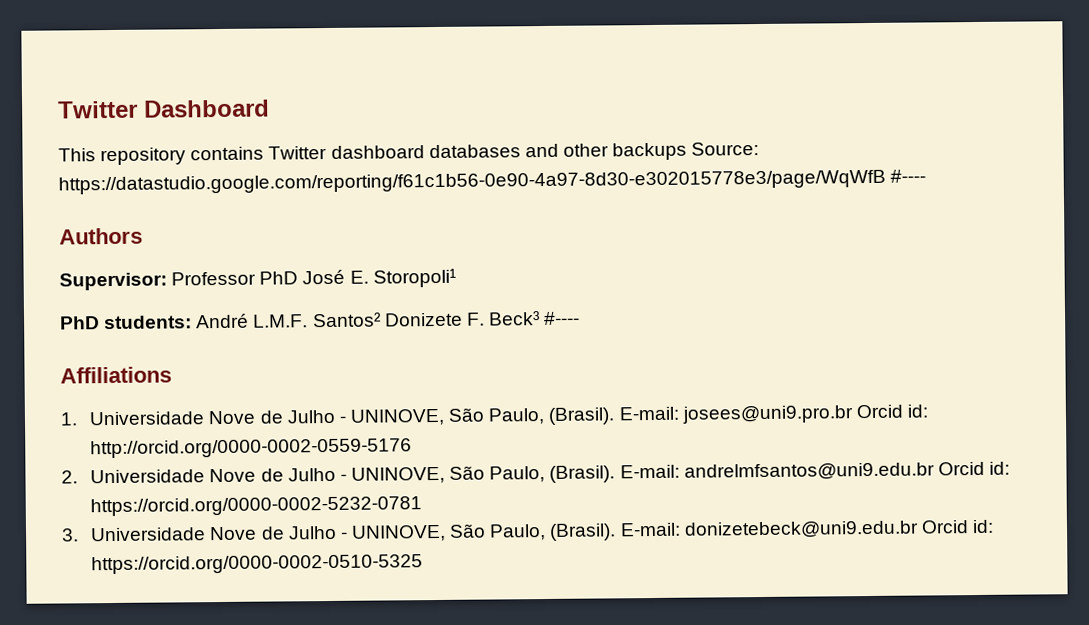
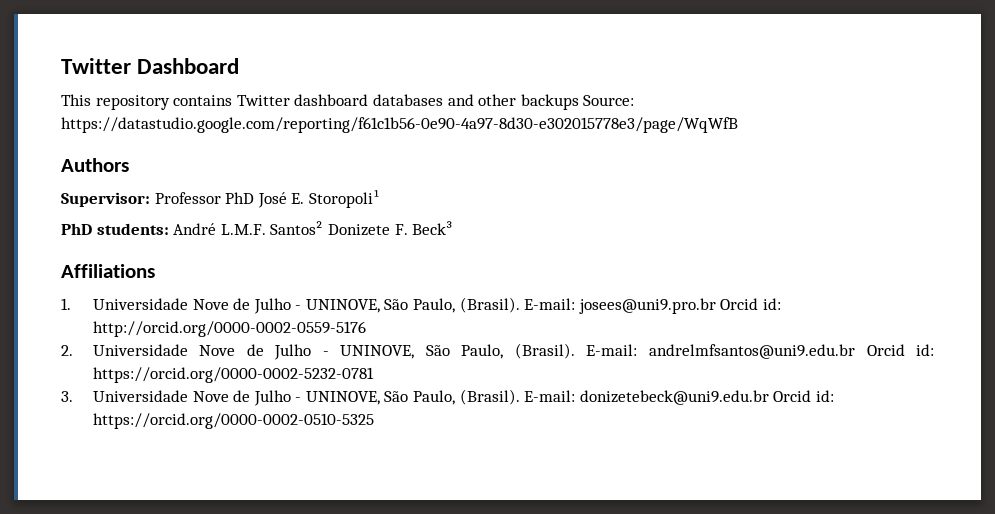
[890,169,927,183] #---- -> (738, 125) none
[543,311,581,326] #---- -> (454, 228) none

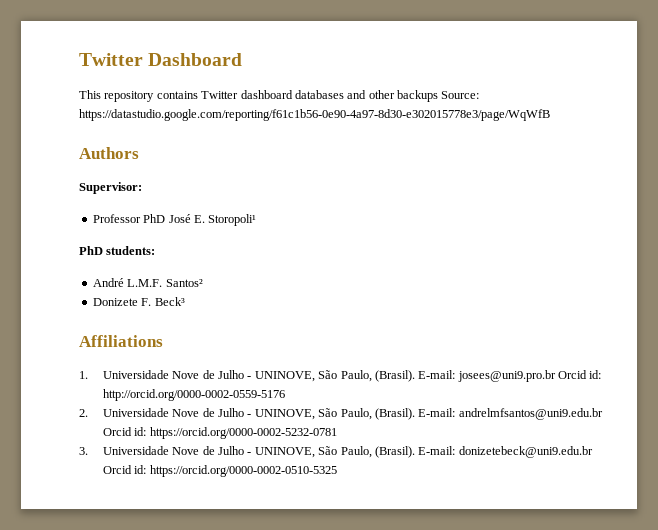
(150, 199) none -> (142, 188) //
(169, 229) none -> (156, 250) //
(324, 228) none -> (203, 283) //

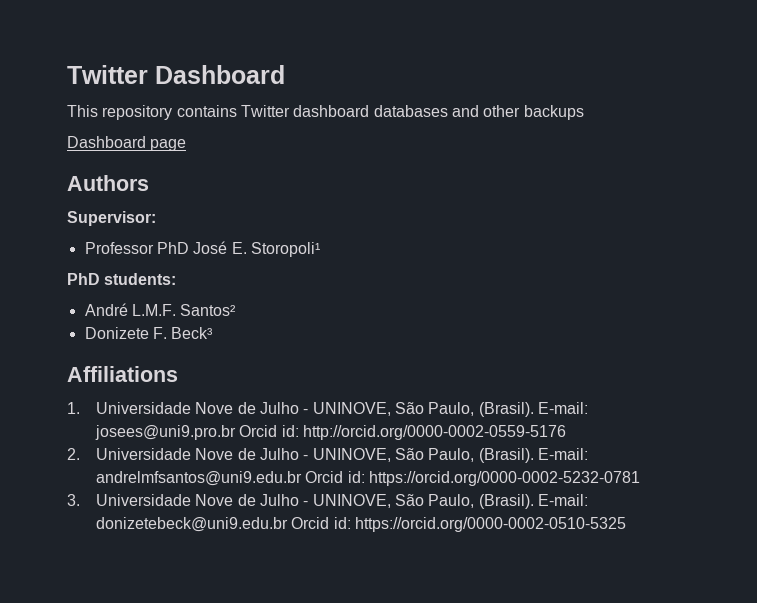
[441,91,480,99] [79,109,550,121] Source: https://datastudio.google.com/reporting/f61c1b56-0e90-4a97-8d30-e302015778e3/page/WqWfB -> [67,136,187,151] // Dashboard page

